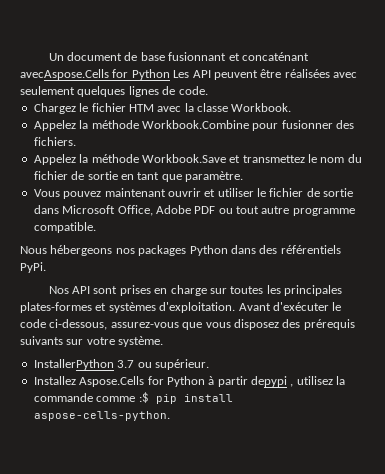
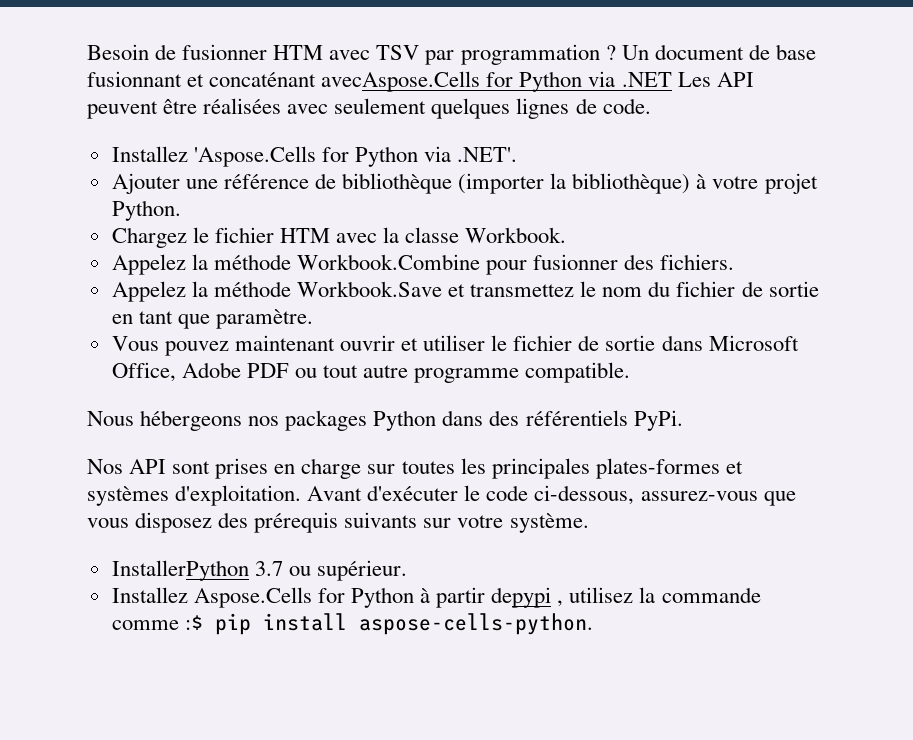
(48, 57) none -> [87,44,616,65] Besoin de fusionner HTM avec TSV par programmation ?
(170, 74) none -> [588,71,672,87] via .NET
(208, 90) none -> [111,146,518,167] [111,173,818,194] [111,200,181,221] // Installez 'Aspose.Cells for Python via .NET'. // Ajouter une référence de bibliothèque (importer la bibliothèque) à votre projet Python.

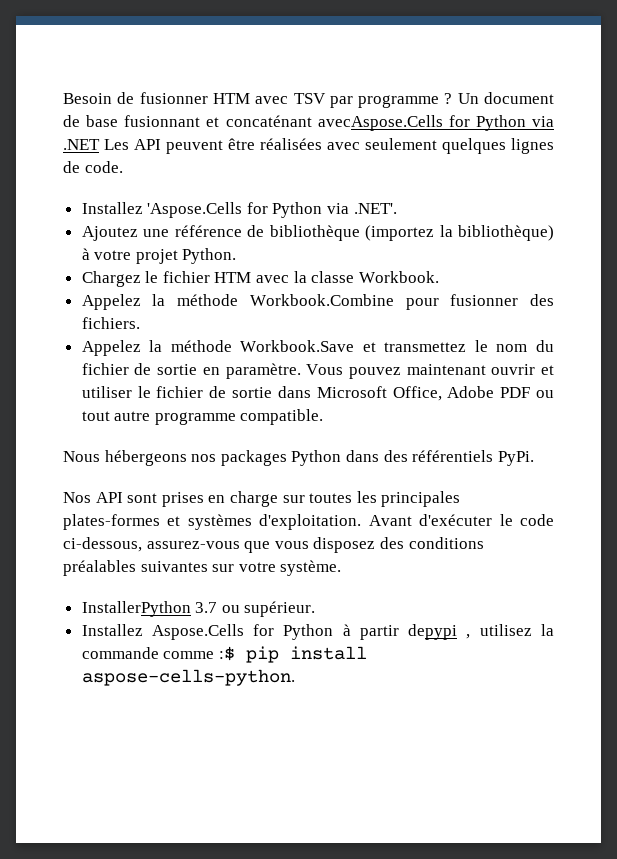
[460,44,600,65] programmation -> [358,95,440,108] programme
[111,173,180,194] Ajouter -> [81,226,138,241] Ajoutez
[458,173,545,194] (importer -> [365,225,435,241] (importez
[138,311,210,329] tant que -> (220, 371) none
(313, 319) // -> (301, 371) none
[254,512,418,533] prérequis suivants -> [408,537,484,549] [63,560,208,576] conditions préalables suivantes

